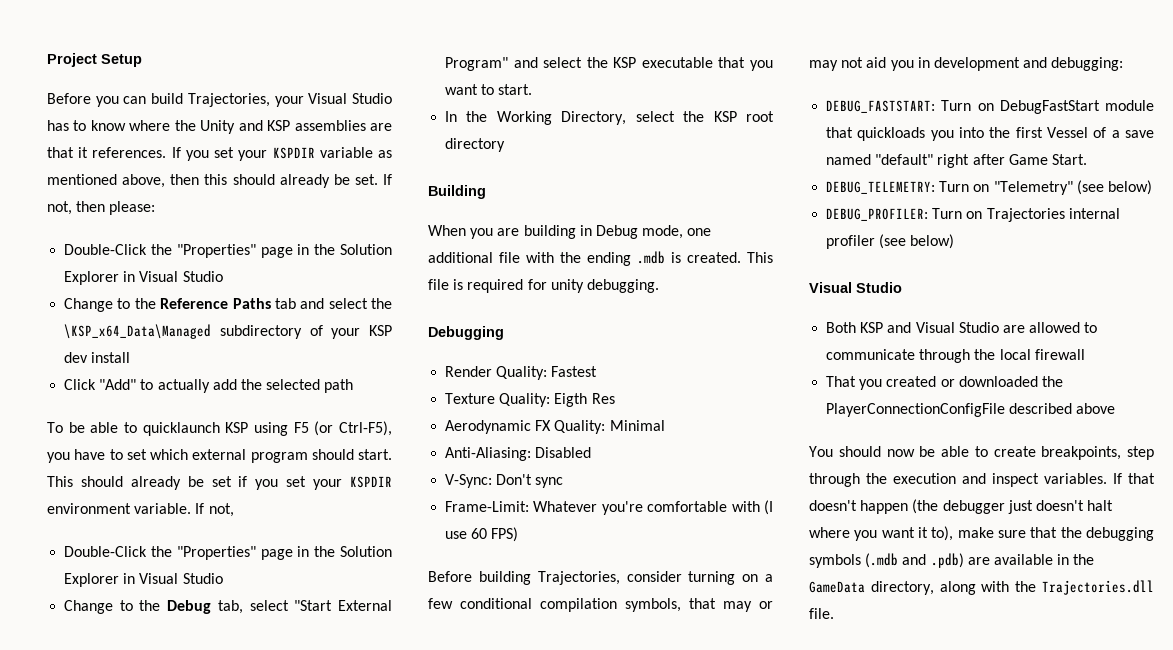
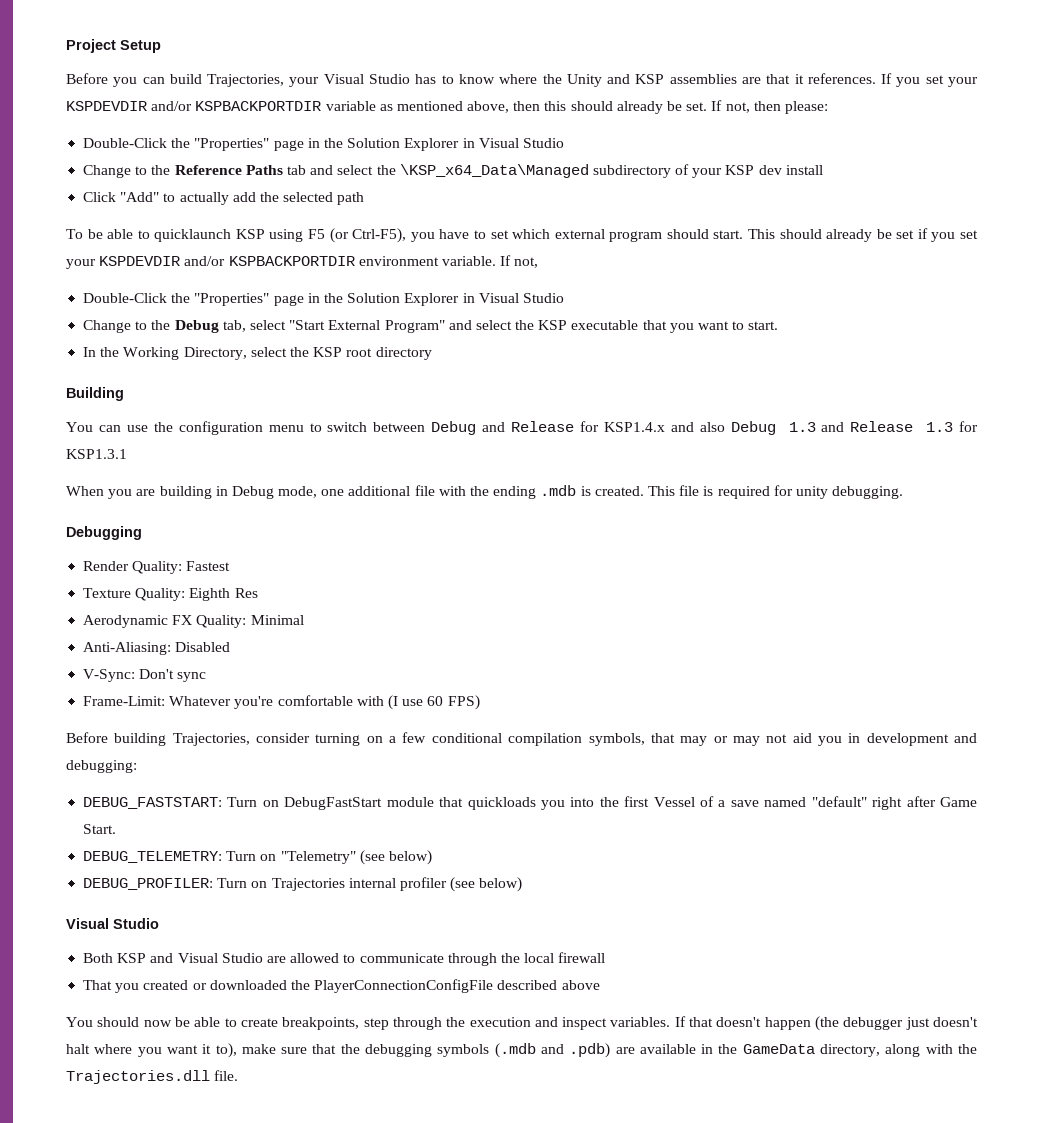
[272,147,315,159] KSPDIR -> [66,101,322,111] KSPDEVDIR and/or KSPBACKPORTDIR
[350,476,392,488] KSPDIR -> [99,256,355,266] KSPDEVDIR and/or KSPBACKPORTDIR
(486, 192) none -> [66,421,978,435] [66,449,127,459] // You can use the configuration menu to switch between Debug and Release for KSP1.4.x and also Debug 1.3 and Release 1.3 for KSP1.3.1
[554,393,588,407] Eigth -> [189,588,231,601] Eighth

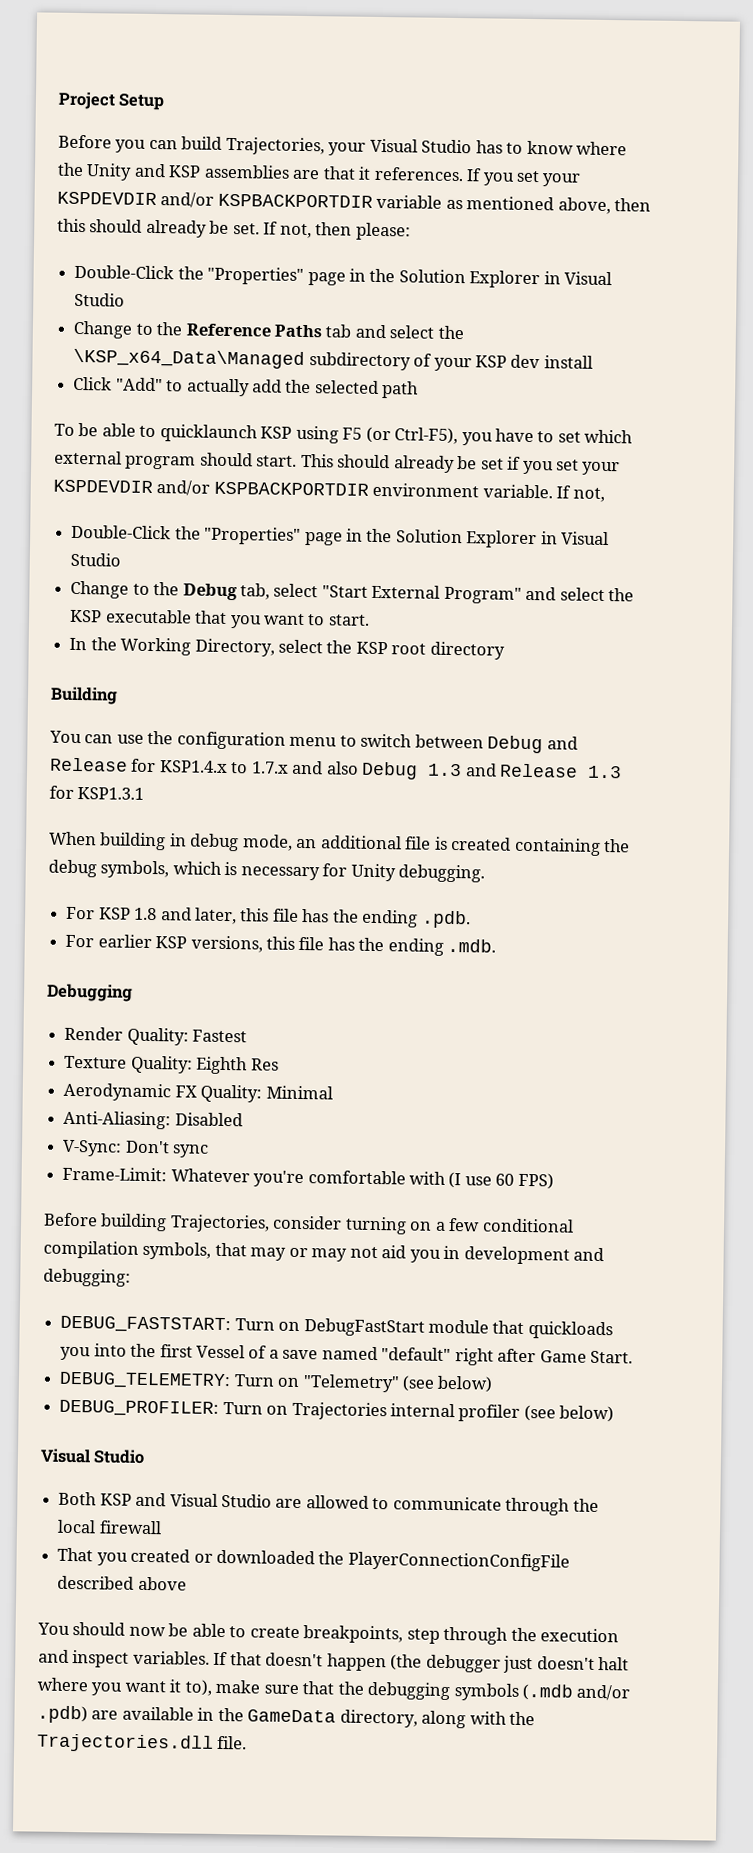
(665, 427) none -> [231,761,289,774] to 1.7.x
[108,485,904,499] you are building in Debug mode, one additional file with the ending .mdb is created. This file is required for unity debugging. -> [99,832,631,856] [48,859,486,883] [66,906,471,929] [65,934,497,956] building in debug mode, an additional file is created containing the debug symbols, which is necessary for Unity debugging. // For KSP 1.8 and later, this file has the ending .pdb. // For earlier KSP versions, this file has the ending .mdb.
[540,1044,564,1054] and -> [576,1684,631,1701] and/or

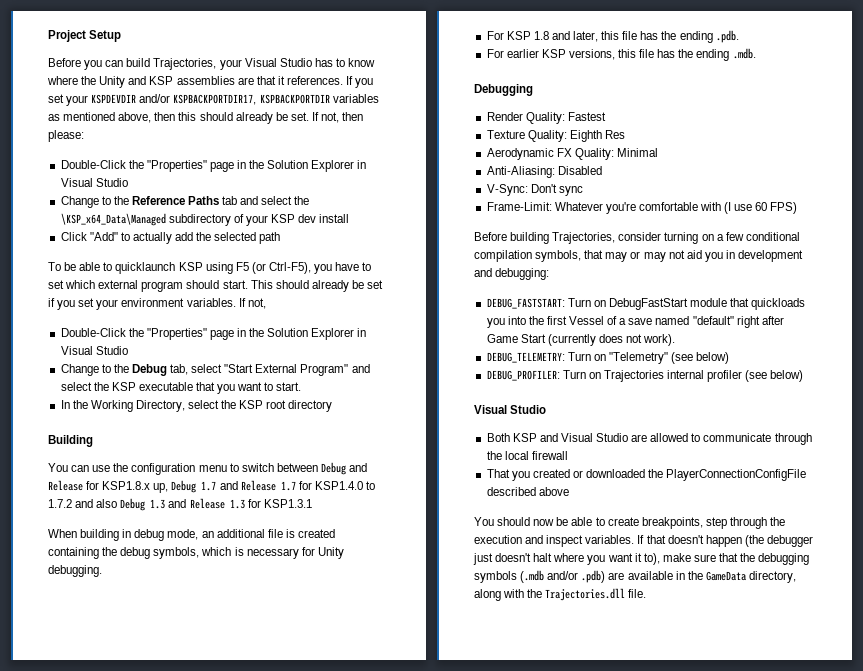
[217,193,443,209] KSPBACKPORTDIR variable -> [173,94,379,105] KSPBACKPORTDIR17, KSPBACKPORTDIR variables
[53,479,553,499] KSPDEVDIR and/or KSPBACKPORTDIR environment variable. -> [121,298,236,307] environment variables.
[159,760,289,774] KSP1.4.x to 1.7.x -> [102,480,375,493] [48,499,72,508] KSP1.8.x up, Debug 1.7 and Release 1.7 for KSP1.4.0 to 1.7.2
[590,1350,634,1364] Start. -> [520,334,676,346] Start (currently does not work).

